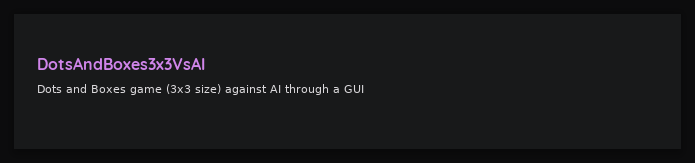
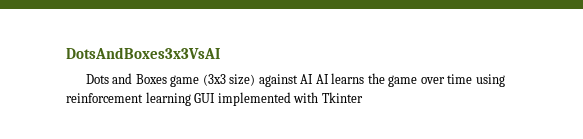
[285,84,364,95] through a GUI -> [315,73,505,87] [66,92,363,106] AI learns the game over time using reinforcement learning GUI implemented with Tkinter

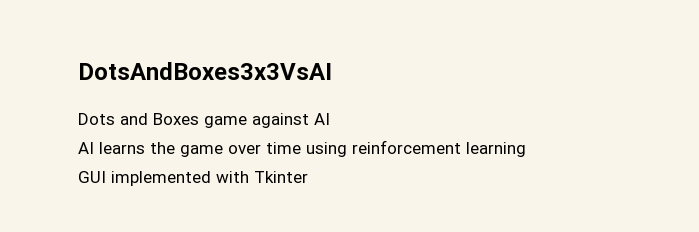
[202,74,256,86] (3x3 size) -> (247, 122) none
(314, 79) none -> (330, 119) //
(191, 99) none -> (526, 149) //

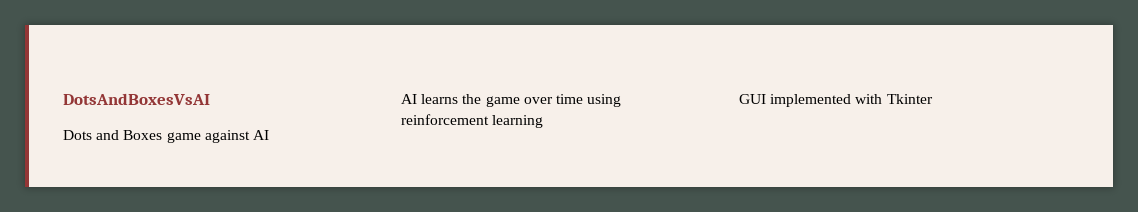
[78,62,332,80] DotsAndBoxes3x3VsAI -> [63,93,210,105] DotsAndBoxesVsAI

